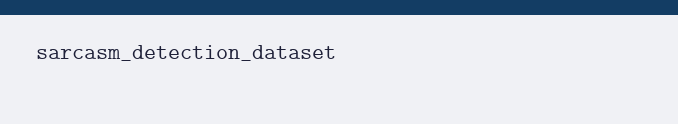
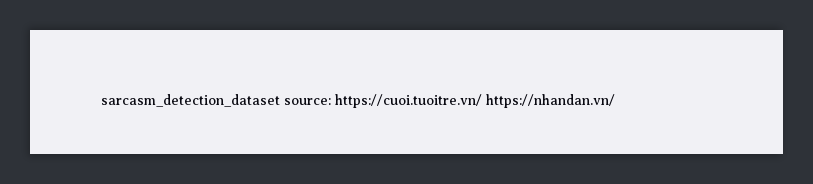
(336, 53) none -> [284,94,615,108] source: https://cuoi.tuoitre.vn/ https://nhandan.vn/

